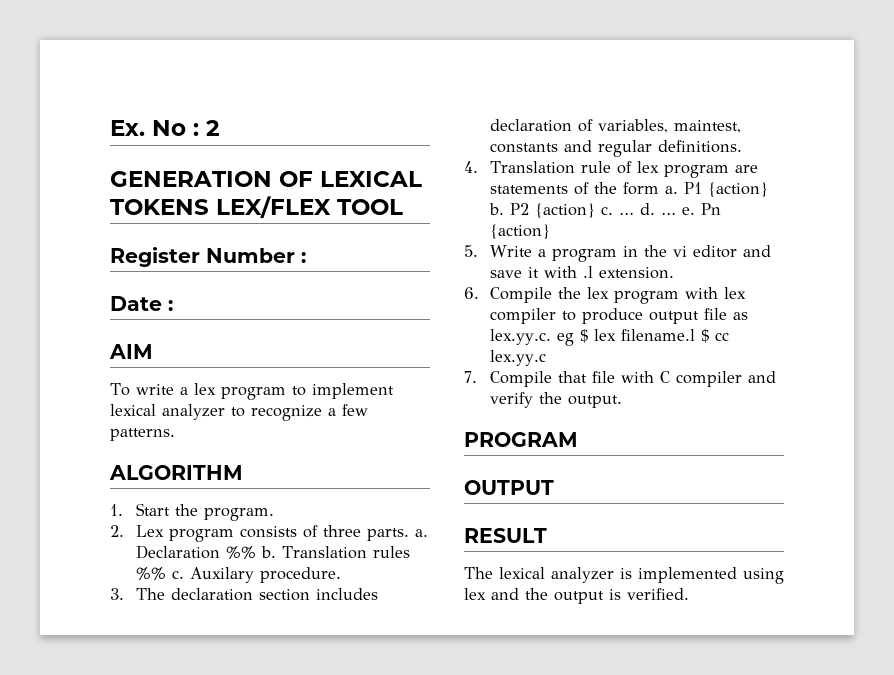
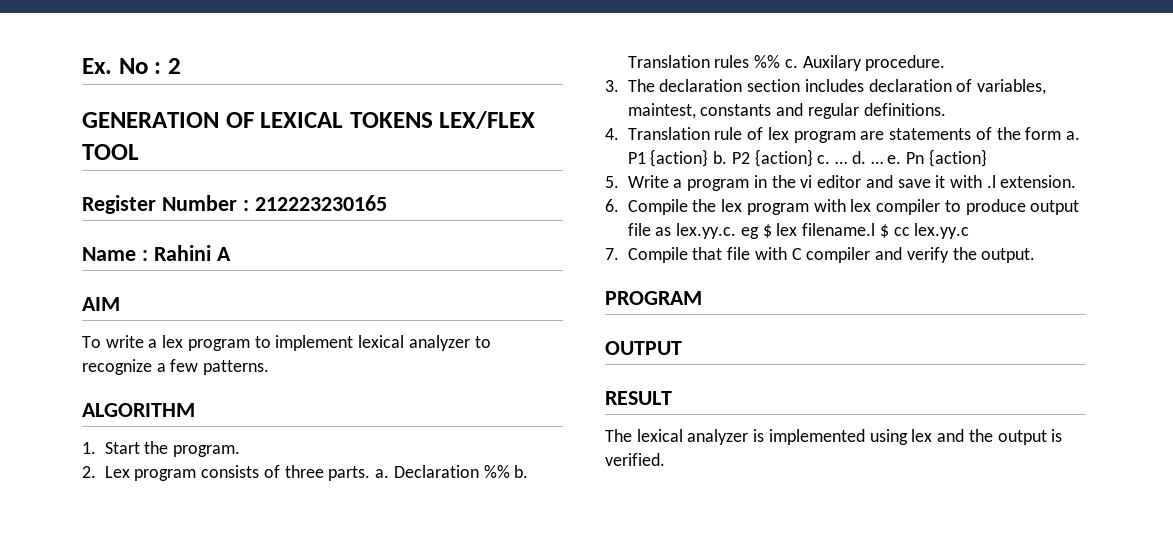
[110,296,173,311] // Date : -> [254,195,387,211] [82,245,231,261] 212223230165 // Name : Rahini A

